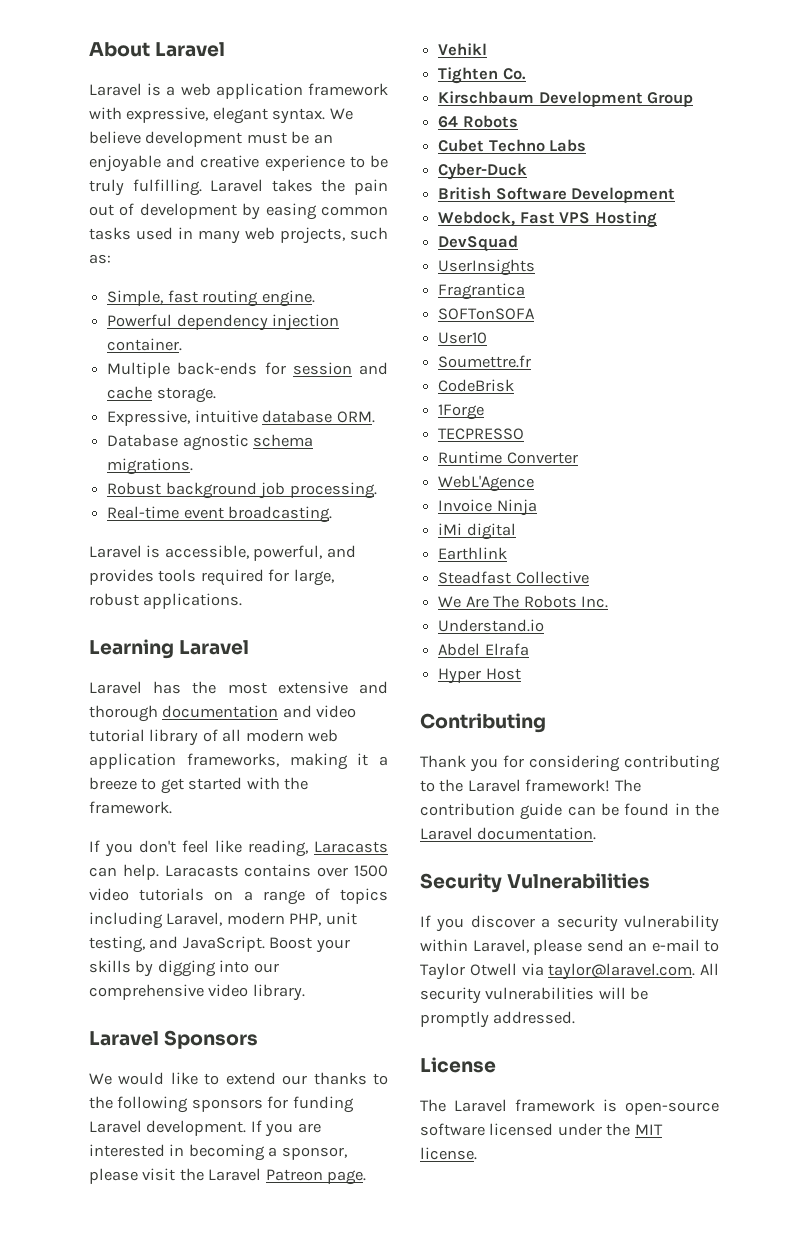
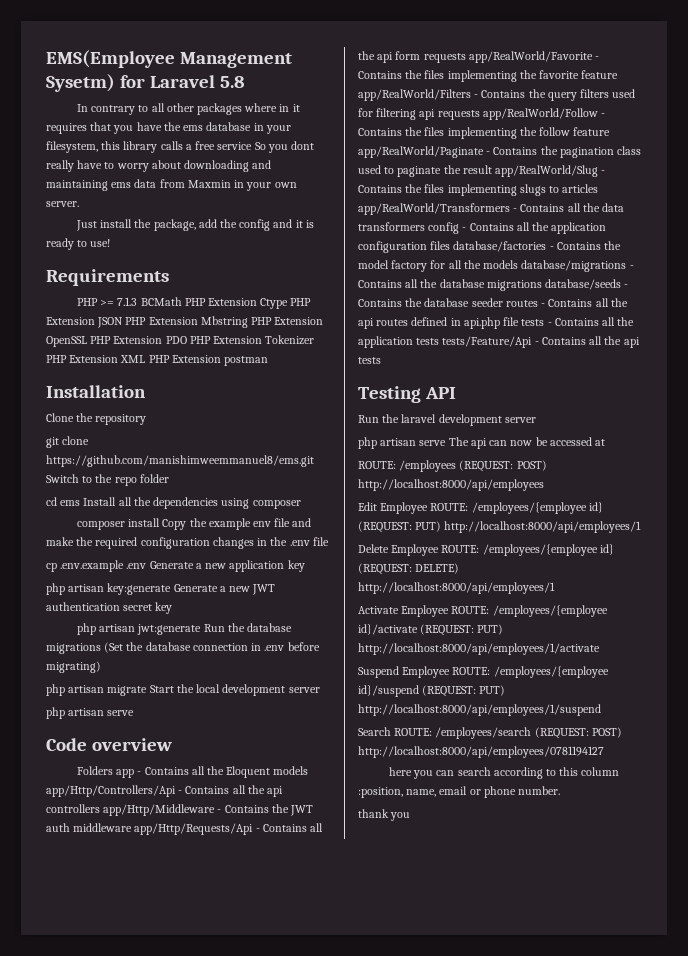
[89,42,226,57] [89,83,388,99] [89,107,353,124] [89,131,333,147] [89,155,388,172] [89,179,388,196] [89,203,388,220] [89,227,388,244] [89,254,111,264] [107,290,315,307] [107,314,340,331] [107,338,183,351] [107,362,389,378] [107,386,216,403] [107,410,375,426] [107,434,314,451] [107,458,194,475] [107,482,377,499] [107,506,333,523] [89,545,356,561] [89,569,334,586] [89,593,243,609] [89,639,250,659] [89,681,389,694] [89,705,357,722] [89,729,339,746] [89,753,388,770] [89,777,309,794] [89,801,172,814] [89,840,388,857] [89,864,389,880] [89,888,388,905] [89,912,357,929] [89,936,350,953] [89,960,279,977] [89,984,305,1001] [89,1030,259,1049] [89,1072,388,1085] [89,1096,354,1113] [89,1120,321,1137] [89,1144,347,1161] [89,1168,367,1185] [438,43,488,56] [438,67,526,84] [438,91,694,107] [438,115,518,128] [438,139,587,152] [438,163,528,180] [438,187,676,203] [438,211,657,228] [438,235,519,252] [438,259,536,276] [438,283,526,300] [438,308,536,320] [438,332,488,344] [438,355,532,368] [438,379,515,392] [438,404,485,420] [438,428,525,440] [438,451,578,464] [438,475,535,492] [438,499,537,516] [438,523,516,540] [438,547,508,560] [438,571,589,584] [438,595,608,608] [438,619,545,632] [438,643,529,656] [438,668,521,684] [420,713,546,733] [420,755,720,772] [420,779,641,792] [420,803,719,820] [420,827,597,840] [420,873,651,893] [420,915,719,932] [420,939,719,955] [420,963,719,980] [420,987,649,1004] [420,1011,576,1028] [420,1057,496,1073] [420,1099,719,1115] [420,1123,663,1136] [420,1147,477,1160] About Laravel // Laravel is a web application framework with expressive, elegant syntax. We believe development must be an enjoyable and creative experience to be truly fulfilling. Laravel takes the pain out of development by easing common tasks used in many web projects, such as: // Simple, fast routing engine. // Powerful dependency injection container. // Multiple back-ends for session and cache storage. // Expressive, intuitive database ORM. // Database agnostic schema migrations. // Robust background job processing. // Real-time event broadcasting. // Laravel is accessible, powerful, and provides tools required for large, robust applications. // Learning Laravel // Laravel has the most extensive and thorough documentation and video tutorial library of all modern web application frameworks, making it a breeze to get started with the framework. // If you don't feel like reading, Laracasts can help. Laracasts contains over 1500 video tutorials on a range of topics including Laravel, modern PHP, unit testing, and JavaScript. Boost your skills by digging into our comprehensive video library. // Laravel Sponsors // We would like to extend our thanks to the following sponsors for funding Laravel development. If you are interested in becoming a sponsor, please visit the Laravel Patreon page. // Vehikl // Tighten Co. // Kirschbaum Development Group // 64 Robots // Cubet Techno Labs // Cyber-Duck // British Software Development // Webdock, Fast VPS Hosting // DevSquad // UserInsights // Fragrantica // SOFTonSOFA // User10 // Soumettre.fr // CodeBrisk // 1Forge // TECPRESSO // Runtime Converter // WebL'Agence // Invoice Ninja // iMi digital // Earthlink // Steadfast Collective // We Are The Robots Inc. // Understand.io // Abdel Elrafa // Hyper Host // Contributing // Thank you for considering contributing to the Laravel framework! The contribution guide can be found in the Laravel documentation. // Security Vulnerabilities // If you discover a security vulnerability within Laravel, please send an e-mail to Taylor Otwell via taylor@laravel.com. All security vulnerabilities will be promptly addressed. // License // The Laravel framework is open-source software licensed under the MIT license. -> [46,50,292,68] [46,74,245,92] [76,103,300,115] [46,122,291,134] [46,141,315,153] [46,160,272,172] [46,179,297,191] [46,201,79,207] [75,219,314,231] [46,238,111,250] [46,269,169,286] [76,297,312,309] [46,316,324,328] [46,335,315,347] [46,355,269,366] [46,385,146,398] [46,413,147,425] [46,436,90,448] [46,455,314,467] [46,474,169,486] [46,497,301,509] [76,518,312,530] [46,537,329,549] [46,560,305,572] [46,583,276,595] [46,602,173,614] [76,623,292,635] [46,642,320,654] [46,661,101,673] [46,684,320,696] [46,707,135,719] [46,738,172,751] [76,766,309,778] [46,785,284,797] [46,804,314,816] [46,823,324,835] [358,51,600,63] [358,70,619,82] [358,89,636,101] [358,108,606,120] [358,127,611,139] [358,146,642,158] [358,165,606,177] [358,184,599,196] [358,203,625,215] [358,222,607,234] [358,241,622,253] [358,260,634,272] [358,279,629,291] [358,298,628,307] [358,317,635,329] [358,336,640,348] [358,357,381,364] [358,386,456,403] [358,414,536,426] [358,437,606,449] [358,460,547,472] [358,479,544,491] [358,502,603,514] [358,521,642,533] [358,544,614,556] [358,563,460,575] [358,582,555,594] [358,605,608,617] [358,624,504,636] [358,643,600,655] [358,666,609,678] [358,685,506,697] [358,704,601,716] [358,727,622,739] [358,746,604,758] [388,767,620,779] [358,786,561,798] [358,809,411,821] EMS(Employee Management Sysetm) for Laravel 5.8 // In contrary to all other packages where in it requires that you have the ems database in your filesystem, this library calls a free service So you dont really have to worry about downloading and maintaining ems data from Maxmin in your own server. // Just install the package, add the config and it is ready to use! // Requirements // PHP >= 7.1.3 BCMath PHP Extension Ctype PHP Extension JSON PHP Extension Mbstring PHP Extension OpenSSL PHP Extension PDO PHP Extension Tokenizer PHP Extension XML PHP Extension postman // Installation // Clone the repository // git clone https://github.com/manishimweemmanuel8/ems.git Switch to the repo folder // cd ems Install all the dependencies using composer // composer install Copy the example env file and make the required configuration changes in the .env file // cp .env.example .env Generate a new application key // php artisan key:generate Generate a new JWT authentication secret key // php artisan jwt:generate Run the database migrations (Set the database connection in .env before migrating) // php artisan migrate Start the local development server // php artisan serve // Code overview // Folders app - Contains all the Eloquent models app/Http/Controllers/Api - Contains all the api controllers app/Http/Middleware - Contains the JWT auth middleware app/Http/Requests/Api - Contains all the api form requests app/RealWorld/Favorite - Contains the files implementing the favorite feature app/RealWorld/Filters - Contains the query filters used for filtering api requests app/RealWorld/Follow - Contains the files implementing the follow feature app/RealWorld/Paginate - Contains the pagination class used to paginate the result app/RealWorld/Slug - Contains the files implementing slugs to articles app/RealWorld/Transformers - Contains all the data transformers config - Contains all the application configuration files database/factories - Contains the model factory for all the models database/migrations - Contains all the database migrations database/seeds - Contains the database seeder routes - Contains all the api routes defined in api.php file tests - Contains all the application tests tests/Feature/Api - Contains all the api tests // Testing API // Run the laravel development server // php artisan serve The api can now be accessed at // ROUTE: /employees (REQUEST: POST) http://localhost:8000/api/employees // Edit Employee ROUTE: /employees/{employee id} (REQUEST: PUT) http://localhost:8000/api/employees/1 // Delete Employee ROUTE: /employees/{employee id} (REQUEST: DELETE) http://localhost:8000/api/employees/1 // Activate Employee ROUTE: /employees/{employee id}/activate (REQUEST: PUT) http://localhost:8000/api/employees/1/activate // Suspend Employee ROUTE: /employees/{employee id}/suspend (REQUEST: PUT) http://localhost:8000/api/employees/1/suspend // Search ROUTE: /employees/search (REQUEST: POST) http://localhost:8000/api/employees/0781194127 // here you can search according to this column :position, name, email or phone number. // thank you

